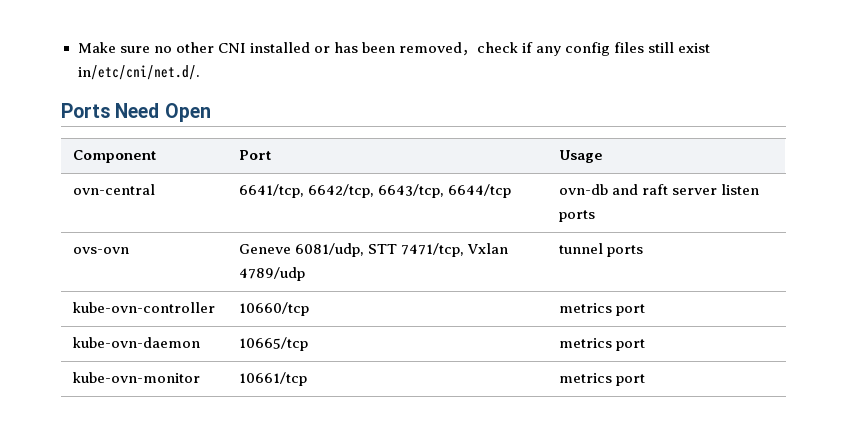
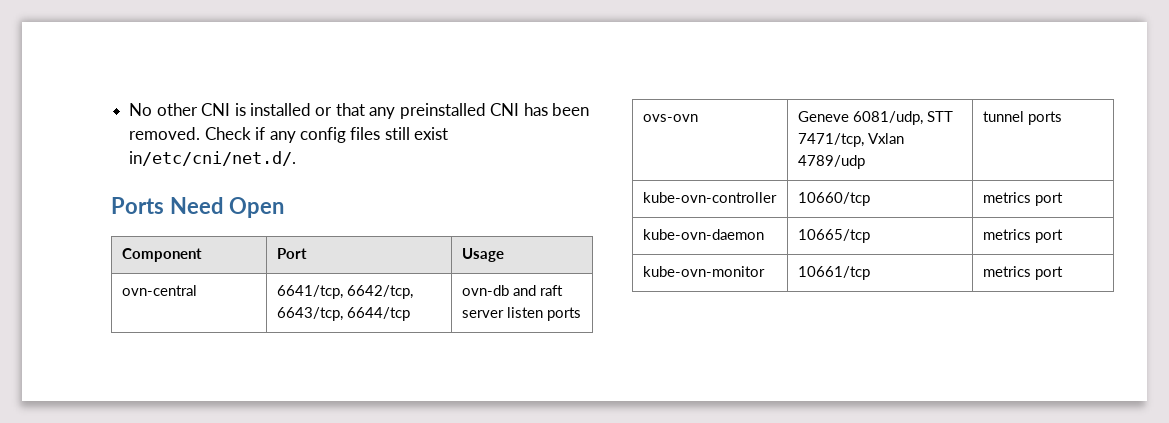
[77,42,172,53] Make sure no -> [129,103,153,116] No
(246, 48) none -> [234,103,246,116] is
[333,42,518,56] has been removed，check -> [335,103,590,119] [129,127,251,140] that any preinstalled CNI has been removed. Check

